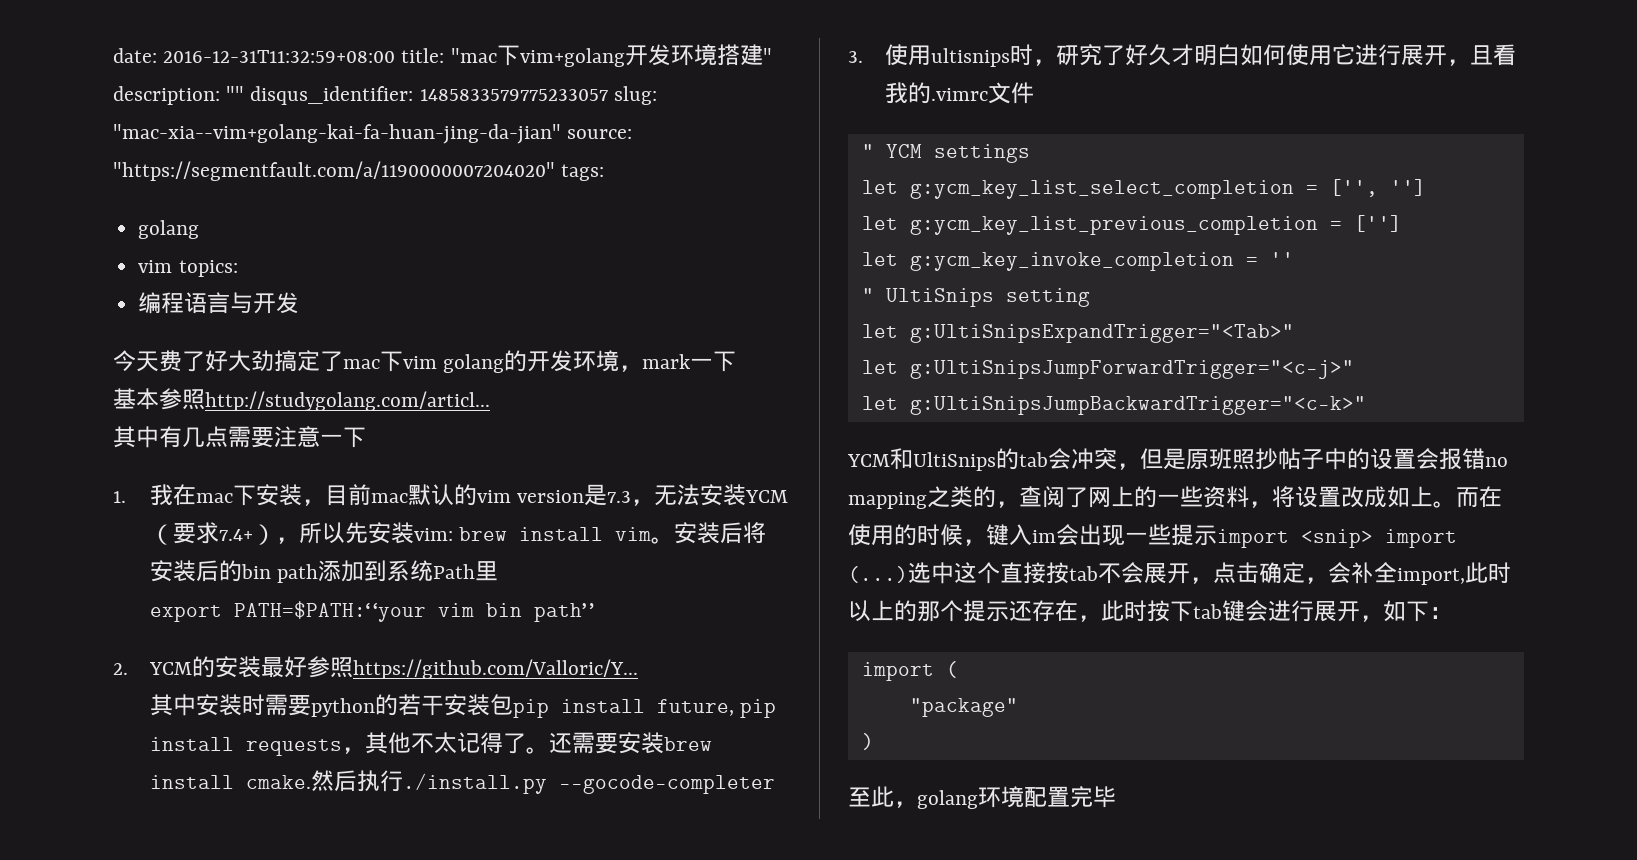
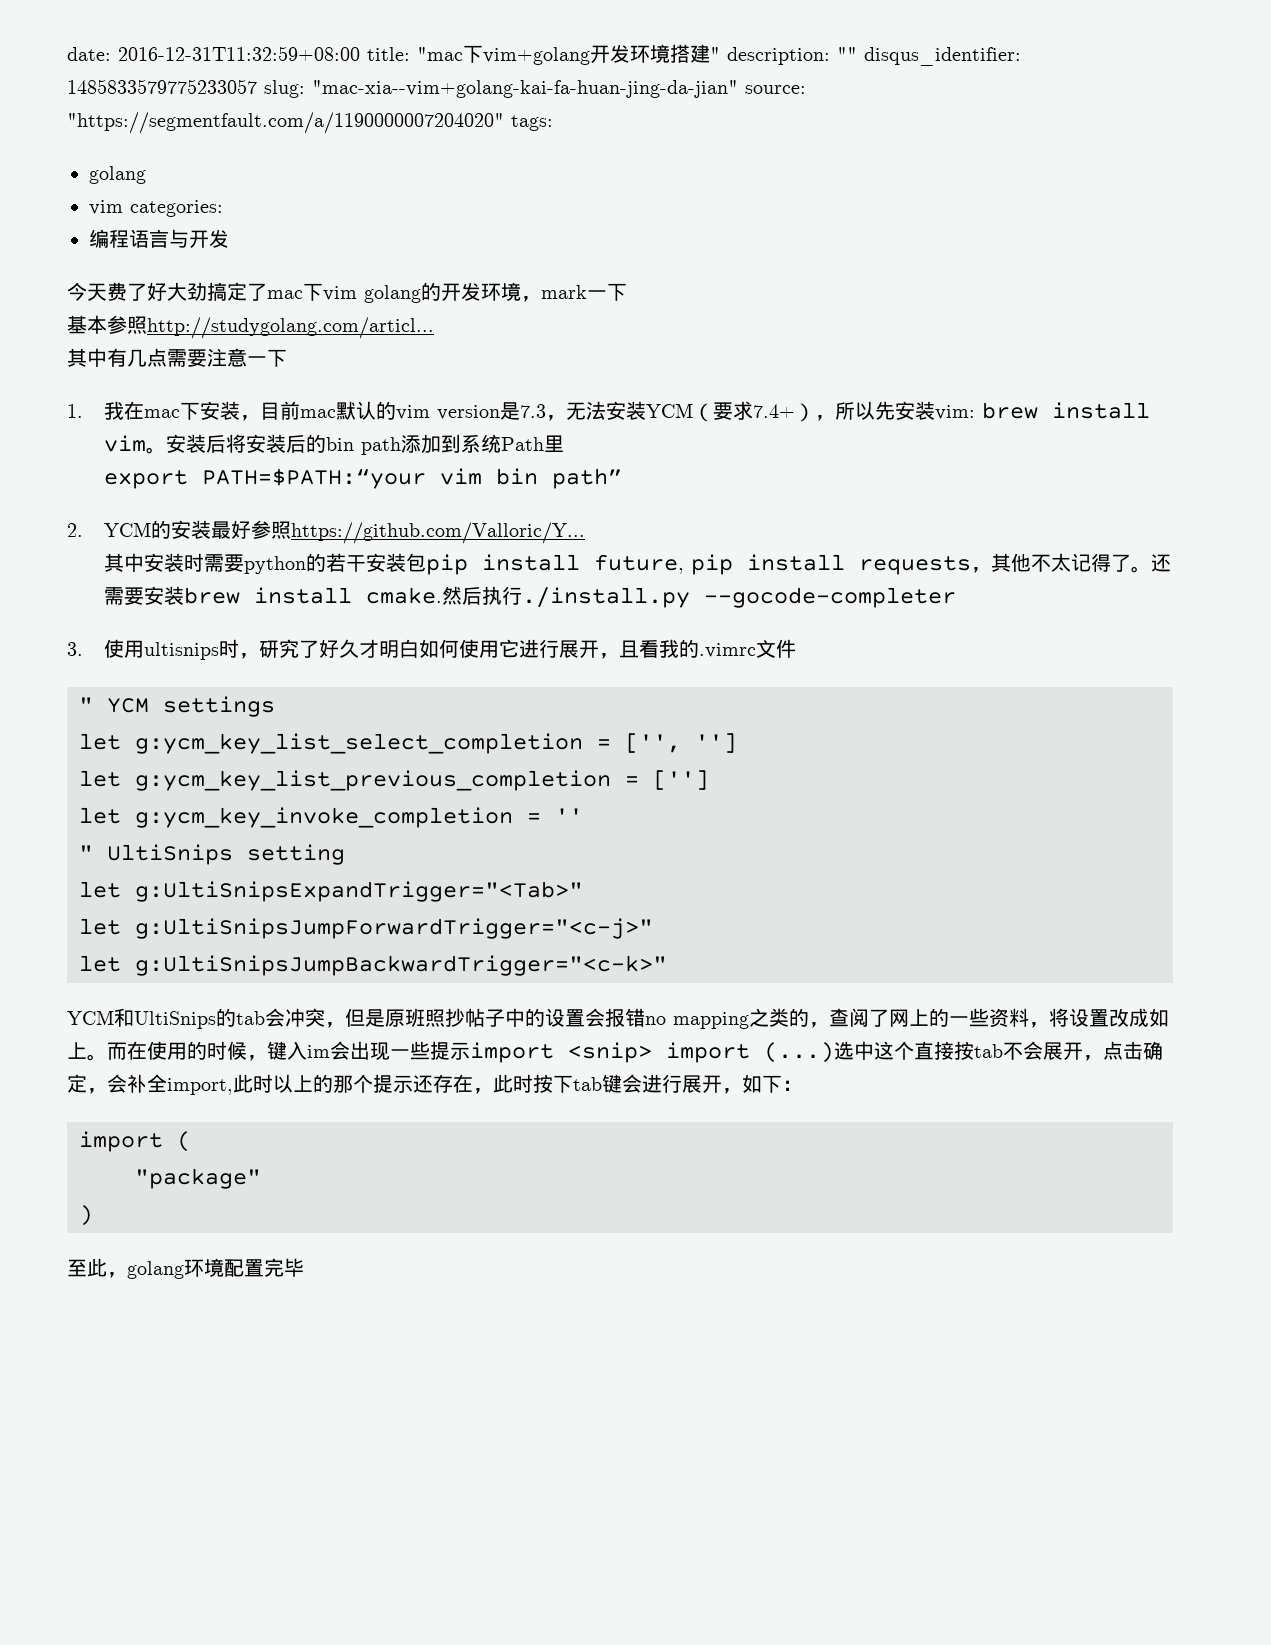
[178,260,238,277] topics: -> [130,200,223,217] categories:

